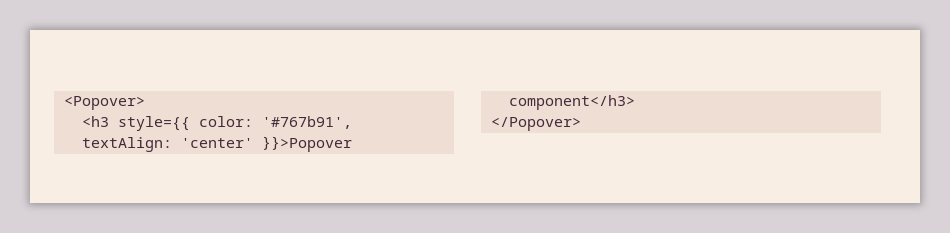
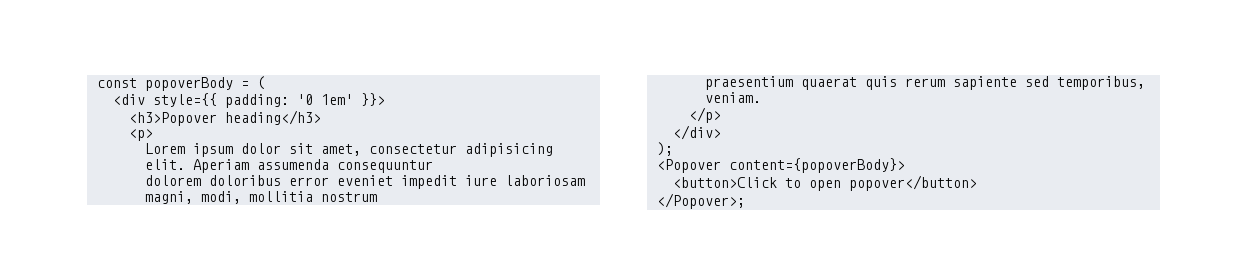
[63,96,145,110] [81,116,352,131] [81,136,352,152] [508,95,635,110] [490,117,581,131] <Popover> // <h3 style={{ color: '#767b91', textAlign: 'center' }}>Popover component</h3> // </Popover> -> [97,76,266,91] [113,93,386,108] [129,110,322,126] [129,129,154,141] [145,143,554,157] [145,159,434,173] [145,175,586,189] [145,191,378,204] [705,76,1146,90] [705,92,762,103] [689,107,722,123] [673,125,722,140] [657,142,674,156] [657,158,906,173] [673,175,978,191] [657,193,746,209] const popoverBody = ( // <div style={{ padding: '0 1em' }}> // <h3>Popover heading</h3> // <p> // Lorem ipsum dolor sit amet, consectetur adipisicing elit. Aperiam assumenda consequuntur // dolorem doloribus error eveniet impedit iure laboriosam magni, modi, mollitia nostrum // praesentium quaerat quis rerum sapiente sed temporibus, veniam. // </p> // </div> // ); // <Popover content={popoverBody}> // <button>Click to open popover</button> // </Popover>;

